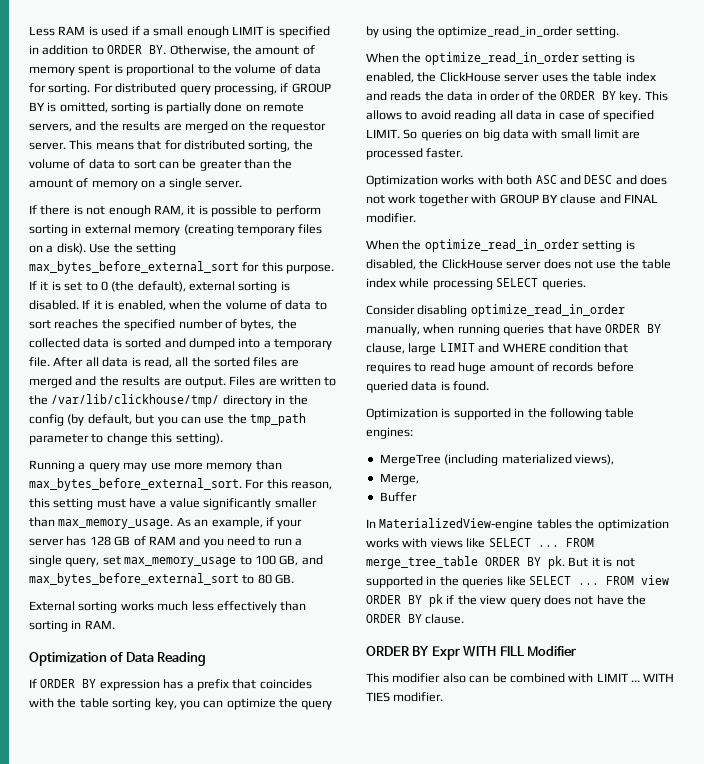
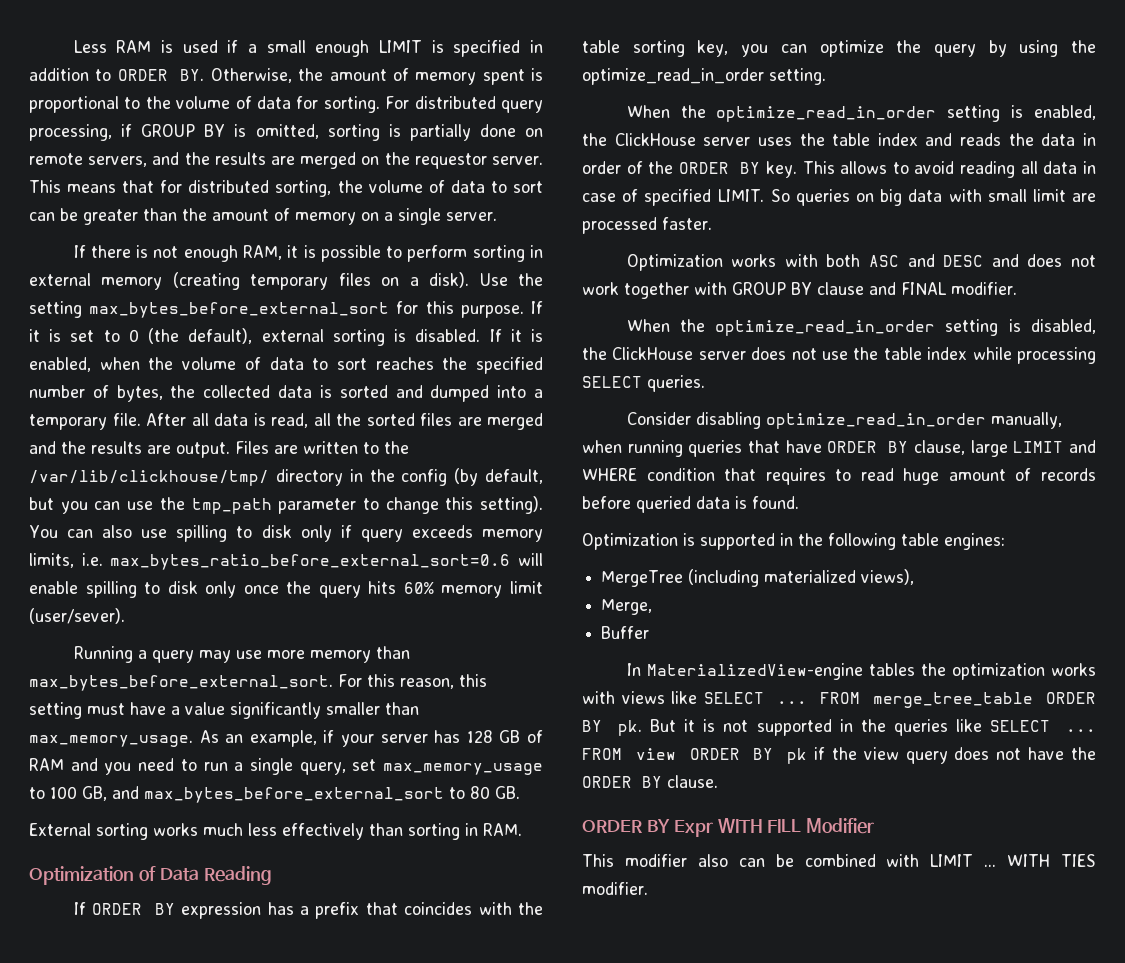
(223, 439) none -> [29,525,544,542] [29,553,543,570] [29,581,543,598] [29,608,125,624] You can also use spilling to disk only if query exceeds memory limits, i.e. max_bytes_ratio_before_external_sort=0.6 will enable spilling to disk only once the query hits 60% memory limit (user/sever).

